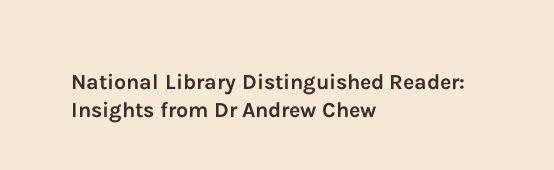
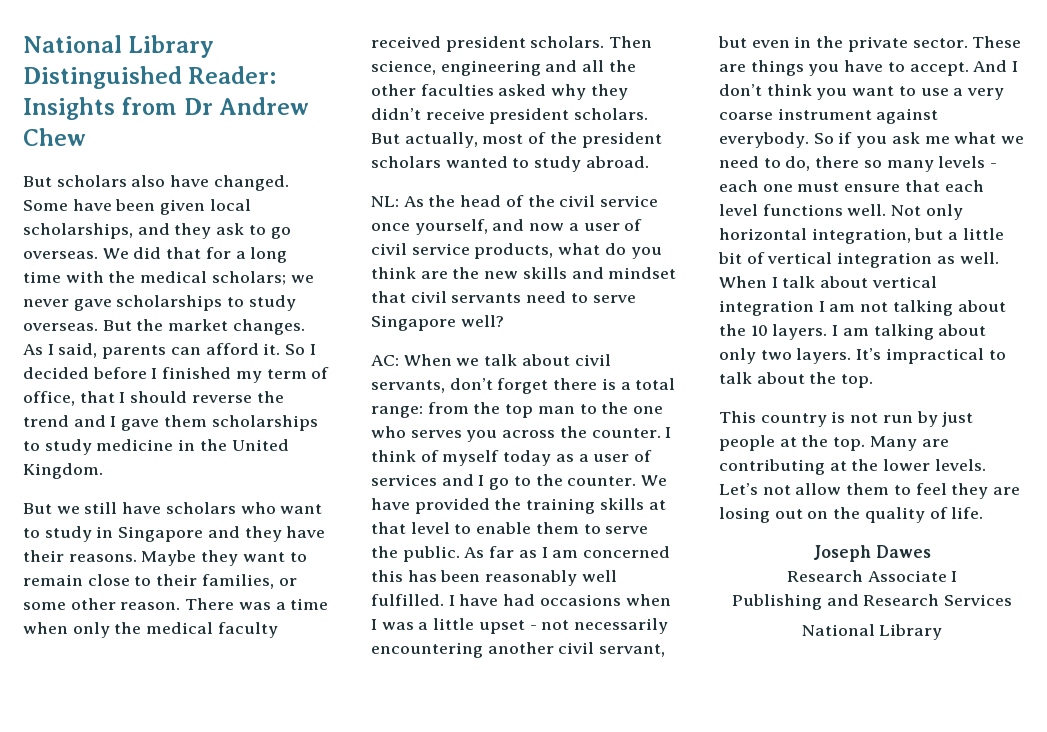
(377, 110) none -> [23,175,289,191] [23,199,251,215] [23,223,291,239] [23,247,288,263] [23,271,314,285] [23,295,296,311] [23,319,305,335] [23,343,316,359] [23,367,330,383] [23,391,284,406] [23,415,318,431] [23,439,289,455] [23,463,103,479] [23,502,323,514] [23,526,326,542] [23,550,307,566] [23,574,297,589] [23,598,329,610] [23,622,278,638] [371,36,653,52] [371,60,636,76] [371,84,628,100] [371,108,649,124] [371,132,662,148] [371,156,649,172] [371,195,659,207] [371,219,643,235] [371,243,662,259] [371,267,677,279] [371,291,636,303] [371,315,504,331] [371,354,611,366] [371,378,676,394] [371,402,664,418] [371,426,672,442] [371,450,653,466] [371,474,668,490] [371,498,666,514] [371,522,649,534] [371,546,671,562] [371,570,617,586] [371,594,671,606] [371,618,669,634] [371,642,666,658] [718,36,1022,52] [719,60,1019,76] [719,84,1005,100] [719,108,939,124] [719,132,1025,148] [719,156,998,172] [719,180,984,192] [719,204,963,220] [719,228,1004,244] [718,252,999,268] [719,276,937,288] [719,300,1006,316] [719,324,987,340] [719,348,1006,364] [719,372,874,388] [719,411,974,427] [719,435,949,451] [719,459,986,475] [719,483,1021,499] [719,507,984,523] [813,545,931,562] [786,570,958,582] [731,594,1013,610] [801,624,943,640] // But scholars also have changed. Some have been given local scholarships, and they ask to go overseas. We did that for a long time with the medical scholars; we never gave scholarships to study overseas. But the market changes. As I said, parents can afford it. So I decided before I finished my term of office, that I should reverse the trend and I gave them scholarships to study medicine in the United Kingdom. // But we still have scholars who want to study in Singapore and they have their reasons. Maybe they want to remain close to their families, or some other reason. There was a time when only the medical faculty received president scholars. Then science, engineering and all the other faculties asked why they didn’t receive president scholars. But actually, most of the president scholars wanted to study abroad. // NL: As the head of the civil service once yourself, and now a user of civil service products, what do you think are the new skills and mindset that civil servants need to serve Singapore well? // AC: When we talk about civil servants, don’t forget there is a total range: from the top man to the one who serves you across the counter. I think of myself today as a user of services and I go to the counter. We have provided the training skills at that level to enable them to serve the public. As far as I am concerned this has been reasonably well fulfilled. I have had occasions when I was a little upset - not necessarily encountering another civil servant, but even in the private sector. These are things you have to accept. And I don’t think you want to use a very coarse instrument against everybody. So if you ask me what we need to do, there so many levels - each one must ensure that each level functions well. Not only horizontal integration, but a little bit of vertical integration as well. When I talk about vertical integration I am not talking about the 10 layers. I am talking about only two layers. It’s impractical to talk about the top. // This country is not run by just people at the top. Many are contributing at the lower levels. Let’s not allow them to feel they are losing out on the quality of life. // Joseph Dawes // Research Associate I // Publishing and Research Services // National Library

